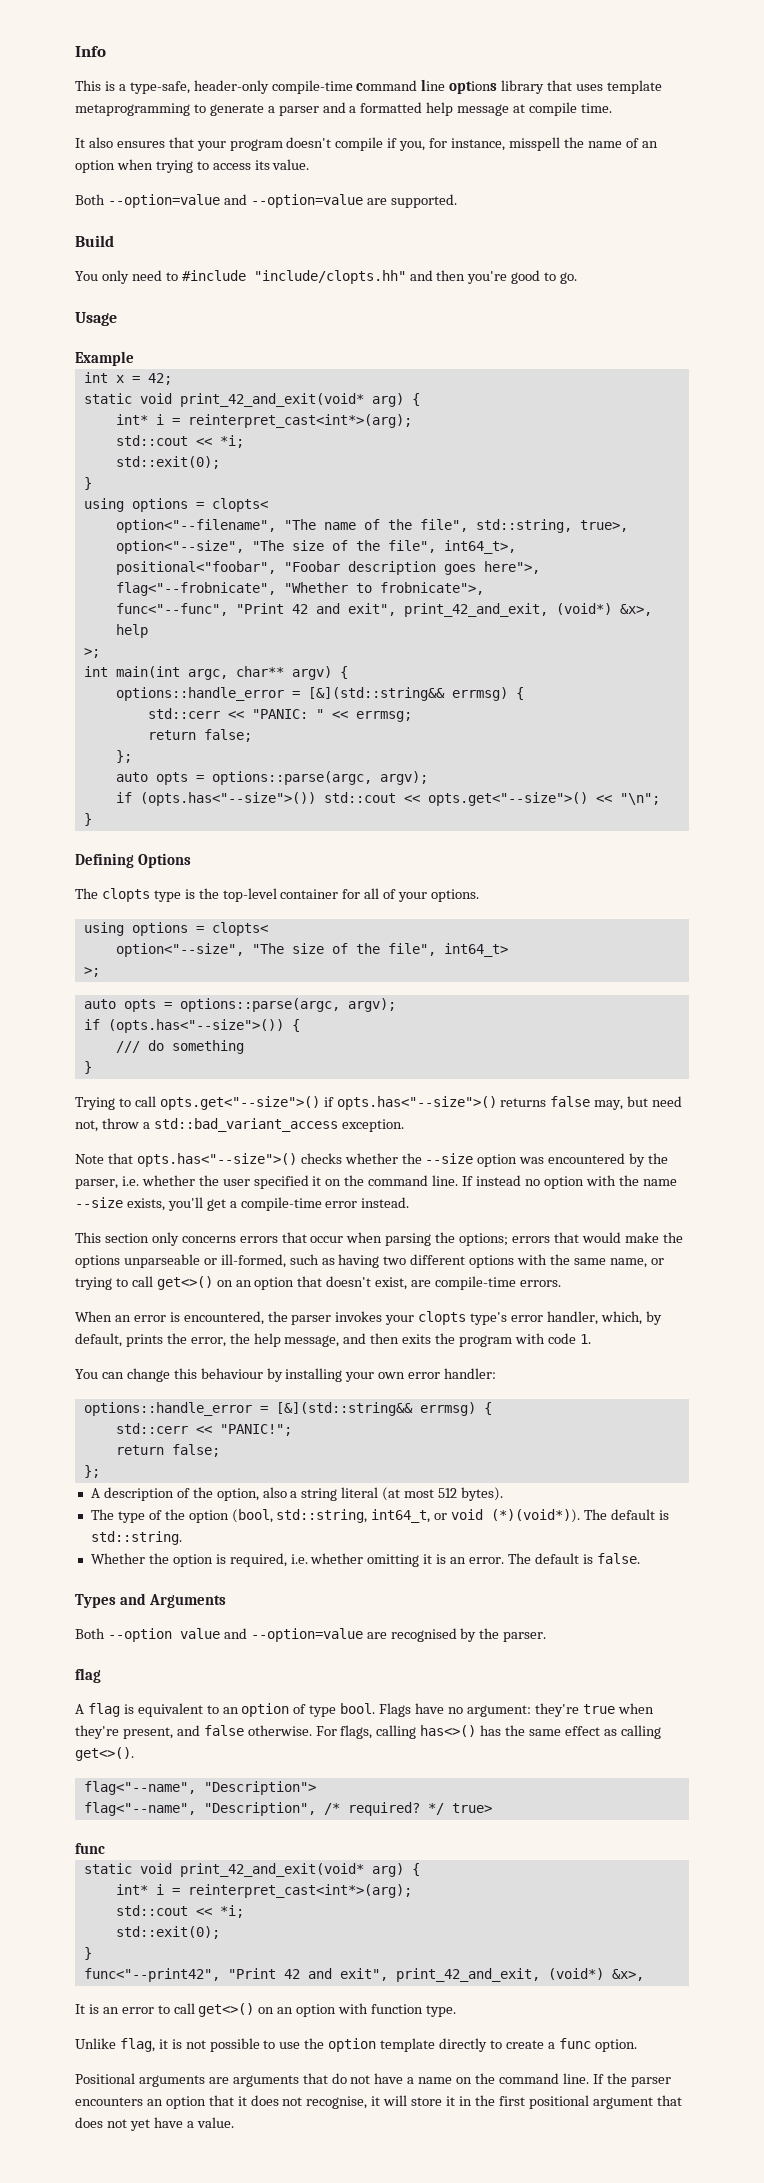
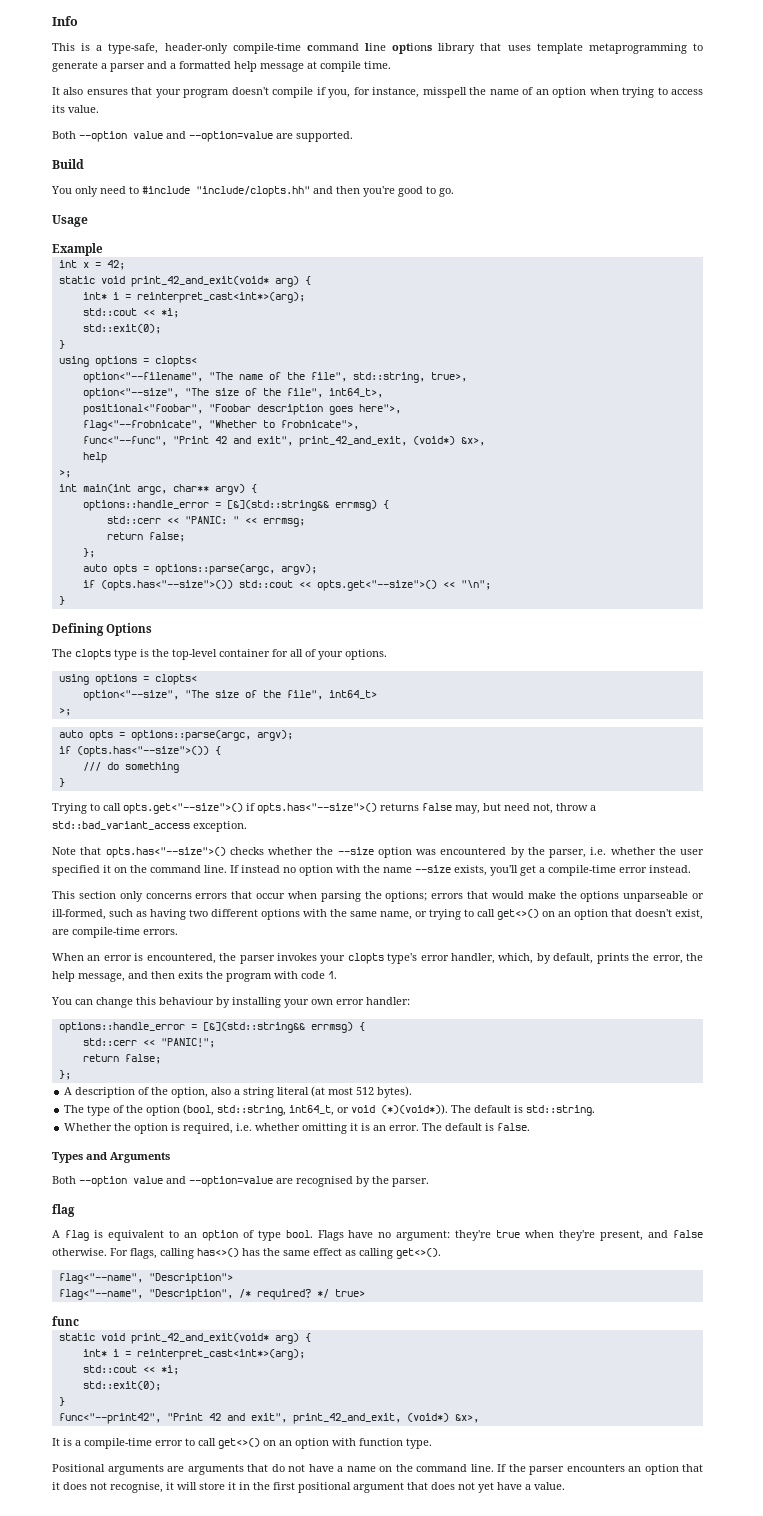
[107,194,220,208] --option=value -> [79,131,163,142] --option value
[102,2007,119,2014] an -> [75,1438,152,1449] a compile-time
[75,2038,637,2052] // Unlike flag, it is not possible to use the option template directly to create a func option. -> (432, 1443) none

